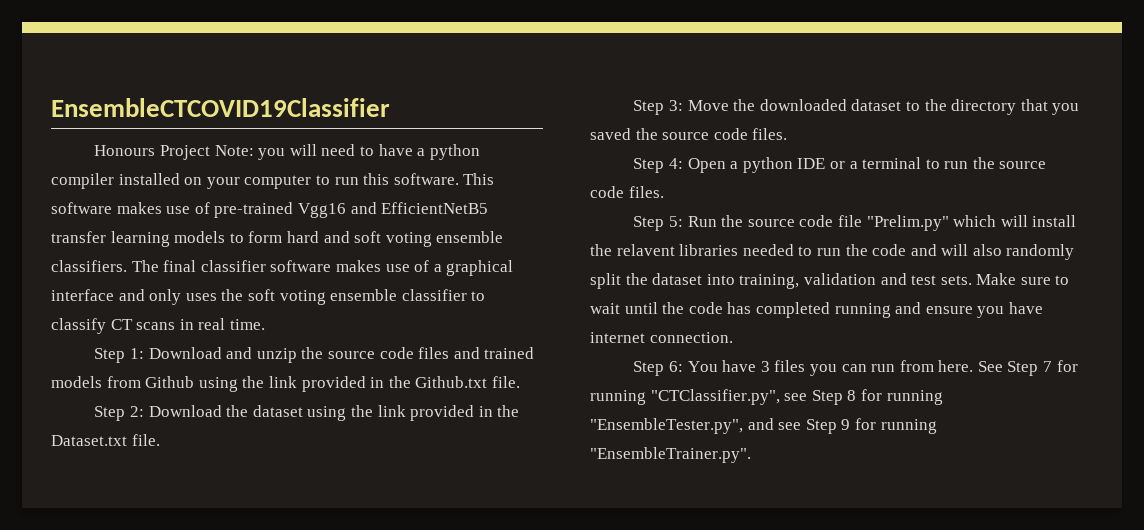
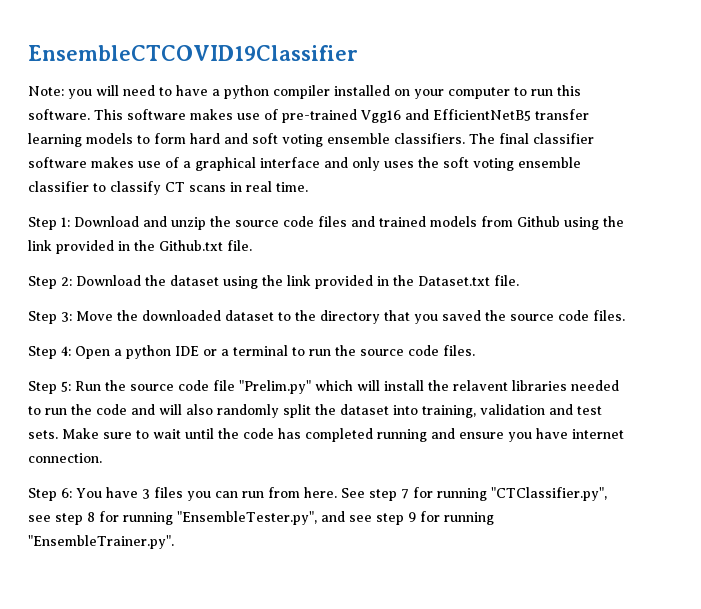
[94,145,210,160] Honours Project -> (358, 53) none
[1007,361,1039,376] Step -> [369,489,397,501] step
[811,390,843,405] Step -> [55,513,83,525] step
[805,419,837,434] Step -> [375,513,404,525] step

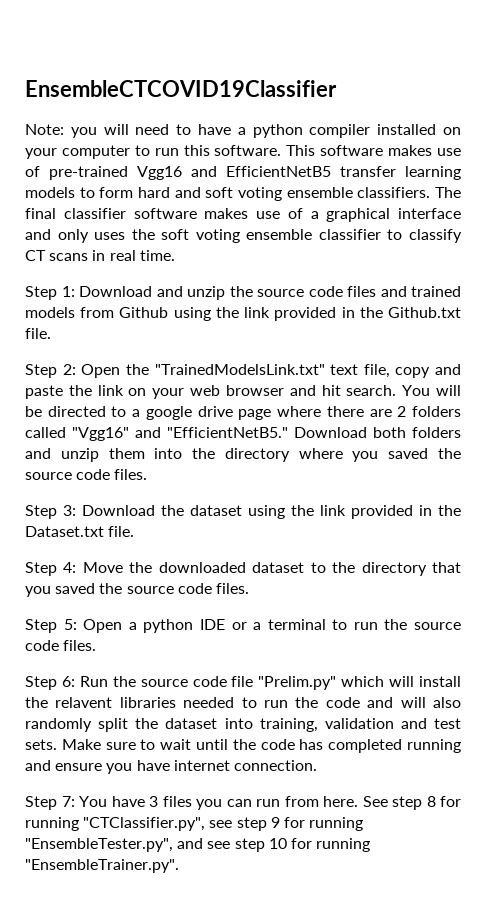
(72, 281) none -> [81,364,461,378] [25,385,461,399] [25,406,461,420] [25,427,461,441] [25,448,461,462] [25,469,148,480] [25,505,76,519] Open the "TrainedModelsLink.txt" text file, copy and paste the link on your web browser and hit search. You will be directed to a google drive page where there are 2 folders called "Vgg16" and "EfficientNetB5." Download both folders and unzip them into the directory where you saved the source code files. // Step 3:
[61,312,72,322] 3: -> [63,562,77,573] 4:
[61,346,71,356] 4: -> [63,619,77,630] 5:
[61,381,71,392] 5: -> [61,676,75,687] 6:
[61,488,72,498] 6: -> [61,796,75,807] 7:
[401,489,409,499] 7 -> [426,796,436,807] 8
[87,512,95,522] 8 -> [270,817,280,828] 9
[407,512,416,522] 9 -> [268,838,287,849] 10

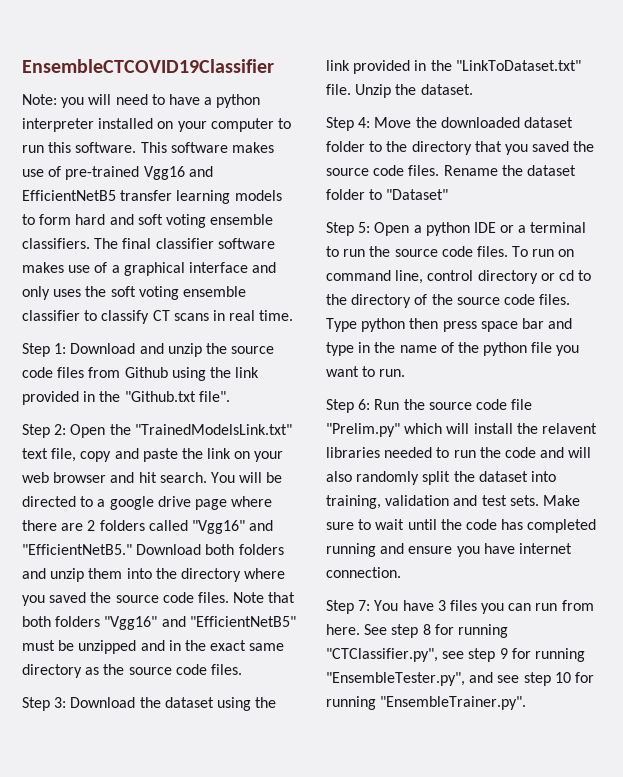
[309,124,371,138] compiler -> [22,118,94,132] interpreter
[380,286,461,297] [25,307,75,318] and trained models -> (85, 372) none
[388,307,462,318] [25,328,51,339] Github.txt file. -> [124,391,230,402] "Github.txt file".
(148, 474) none -> [233,592,296,603] [22,616,296,630] [22,640,285,654] [22,664,242,678] Note that both folders "Vgg16" and "EfficientNetB5" must be unzipped and in the exact same directory as the source code files.
[25,526,135,537] Dataset.txt file. -> [455,60,581,71] [326,84,473,98] "LinkToDataset.txt" file. Unzip the dataset.
(305, 567) none -> [326,141,365,152] folder
(249, 588) none -> [443,165,576,176] [326,189,449,200] Rename the dataset folder to "Dataset"
(97, 645) none -> [512,246,575,257] [326,270,592,284] [326,294,571,308] [326,318,573,332] [326,342,580,356] [326,366,406,377] To run on command line, control directory or cd to the directory of the source code files. Type python then press space bar and type in the name of the python file you want to run.

